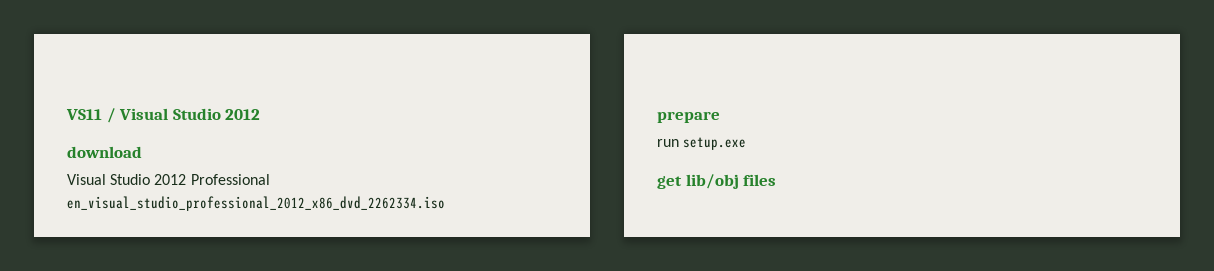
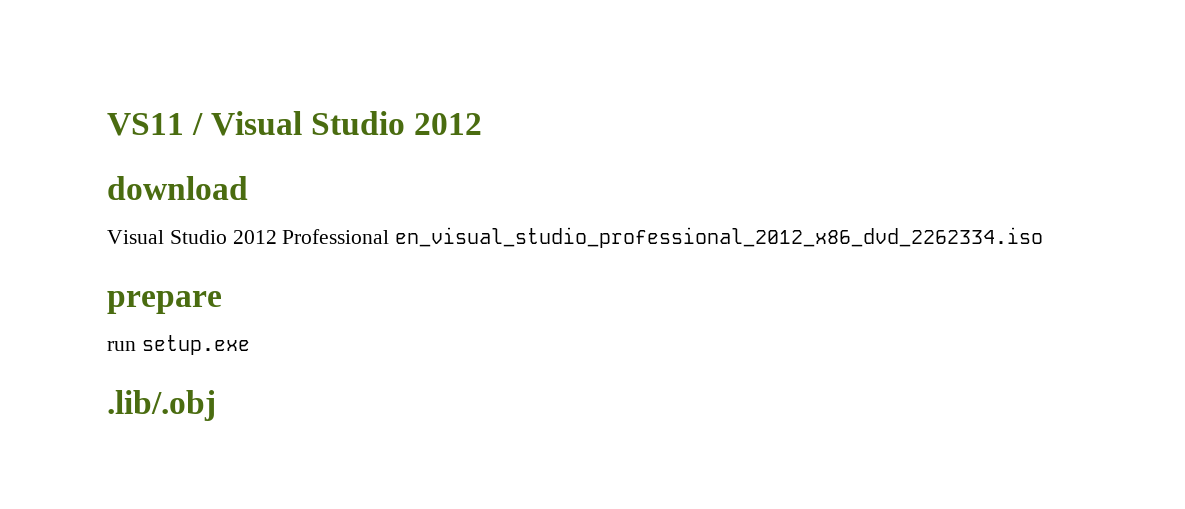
[657,174,777,189] get lib/obj files -> [107,390,216,421] .lib/.obj

